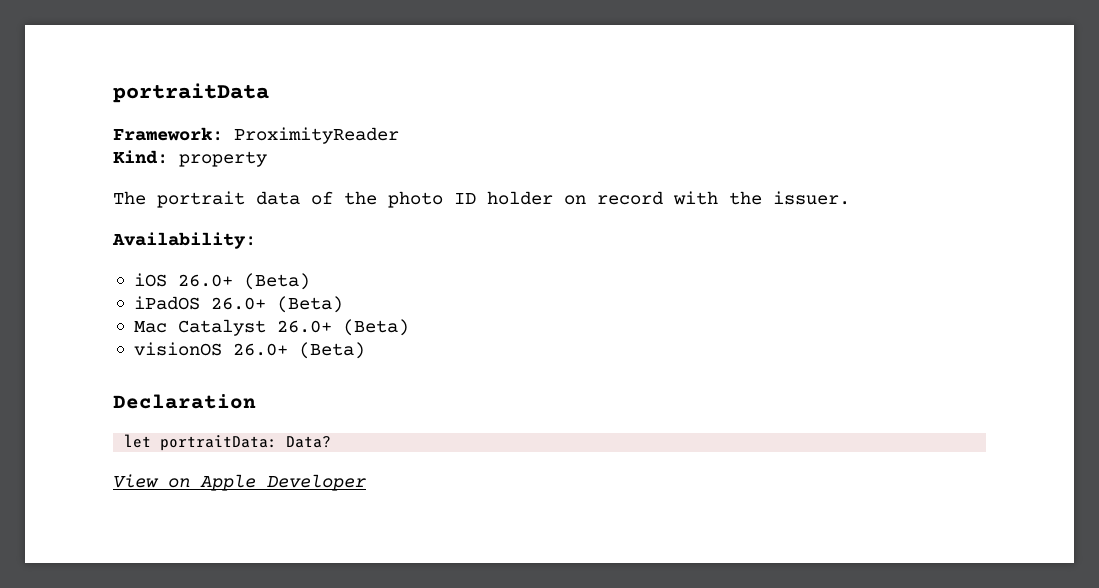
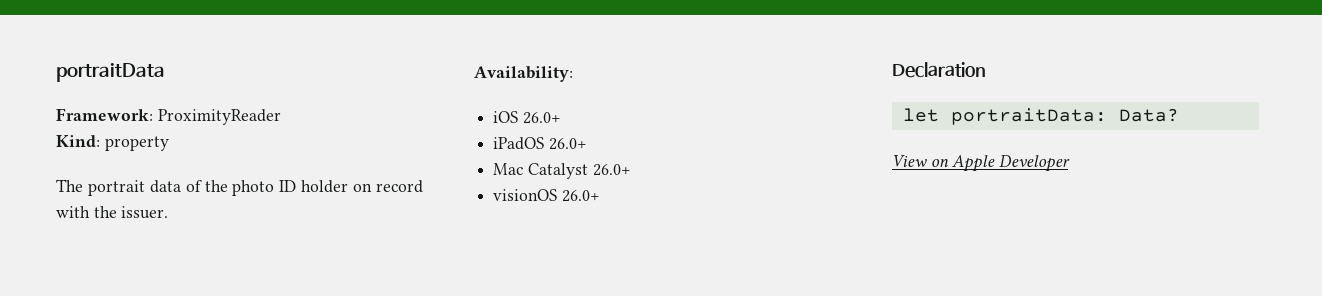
[243,273,310,290] (Beta) -> (561, 118) none
[276,296,343,313] (Beta) -> (587, 144) none
[342,319,409,336] (Beta) -> (631, 170) none
[298,342,365,359] (Beta) -> (600, 196) none

